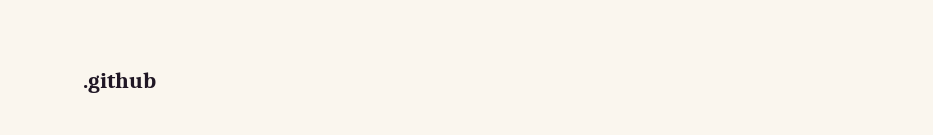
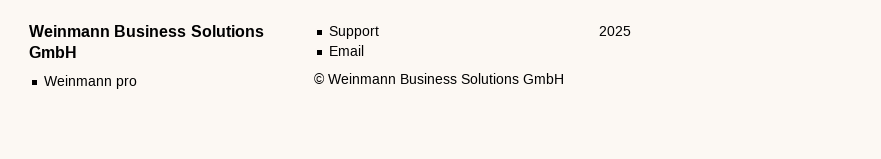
[83,72,156,93] .github -> [29,25,264,37] [29,46,77,58] [44,75,138,89] [329,26,380,39] [329,45,365,56] [314,73,564,84] [599,26,631,36] Weinmann Business Solutions GmbH // Weinmann pro // Support // Email // © Weinmann Business Solutions GmbH 2025

